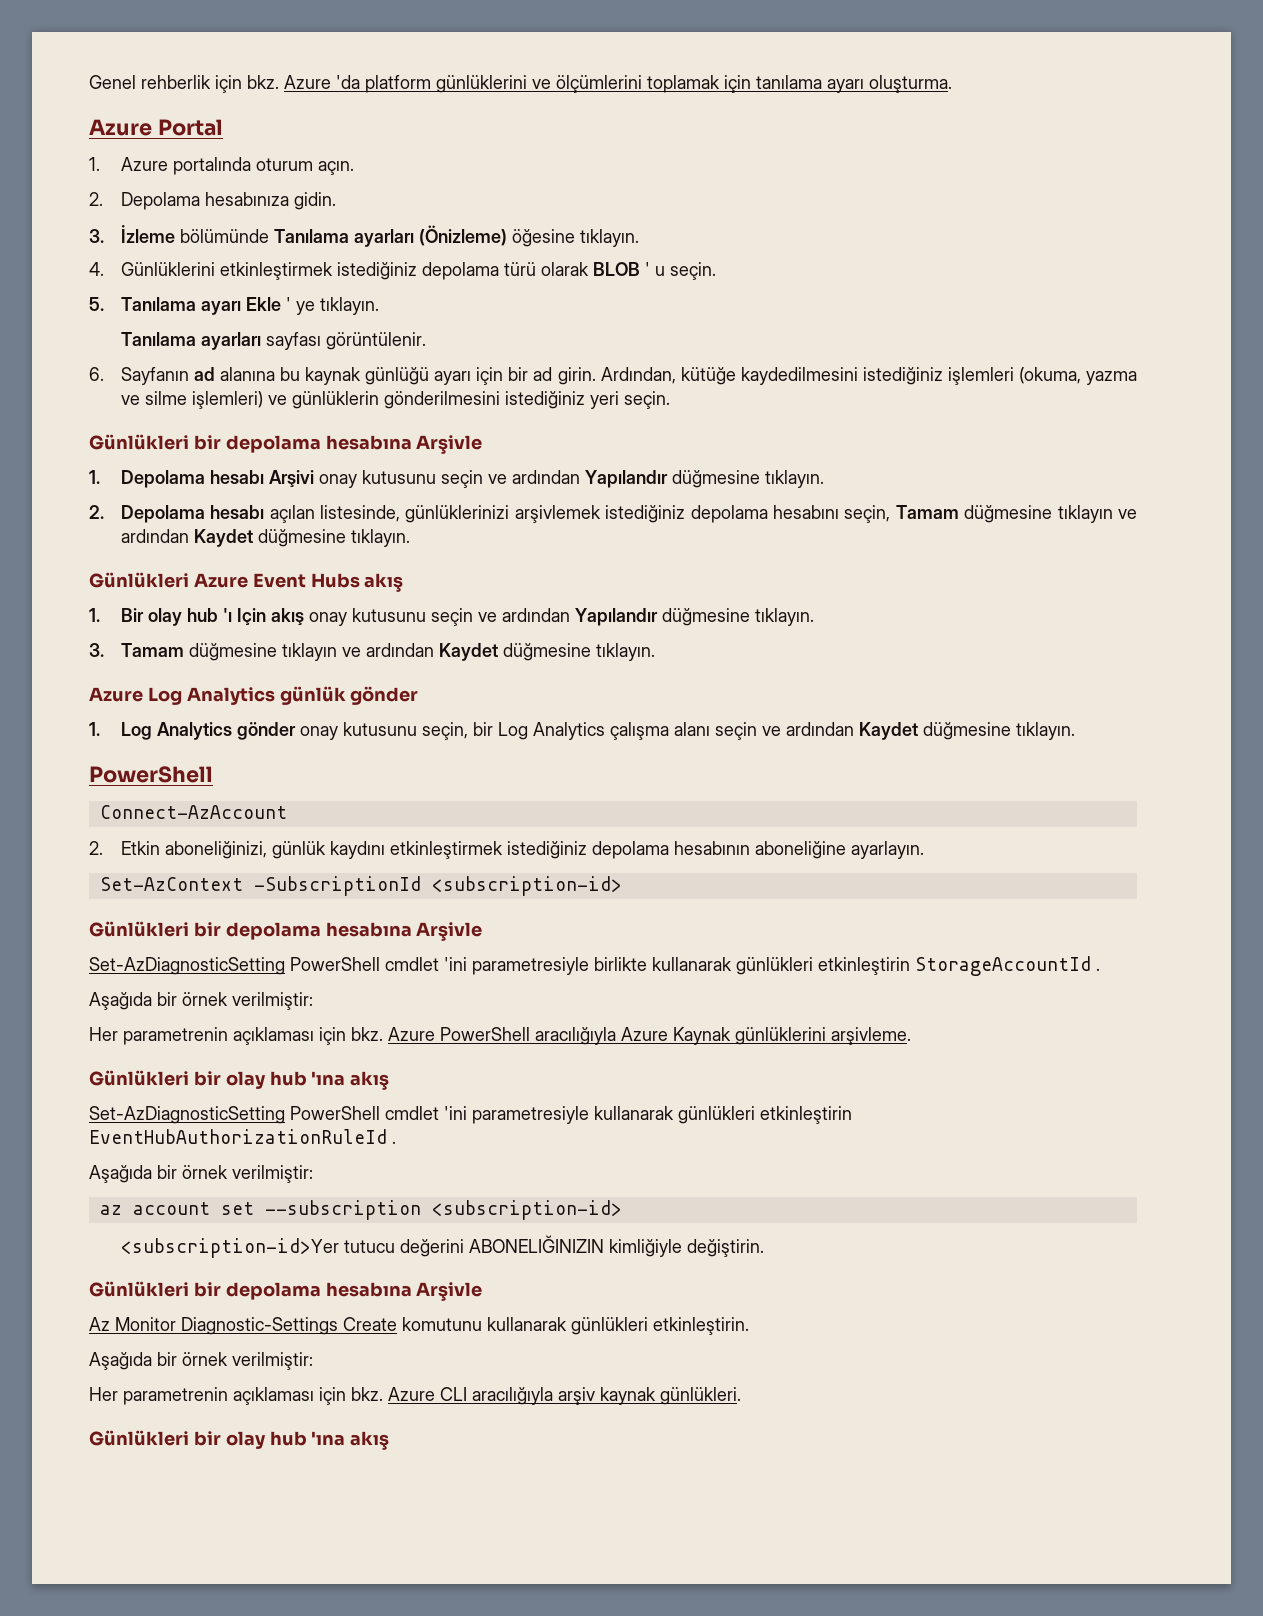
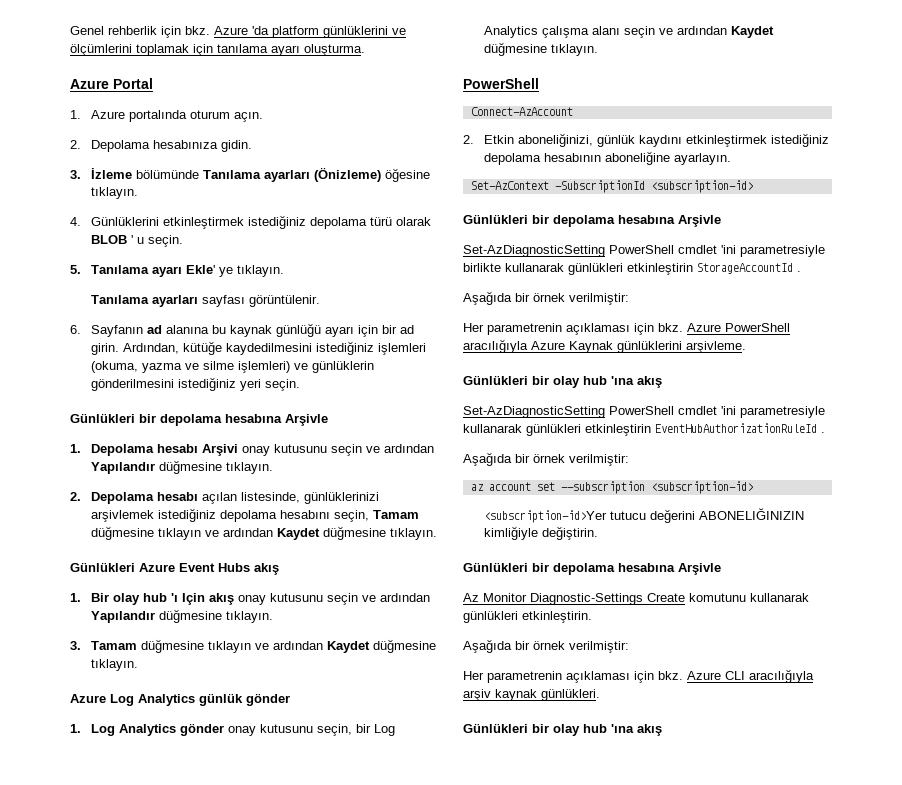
[245,297,291,311] Ekle ' -> [186,265,216,274] Ekle'

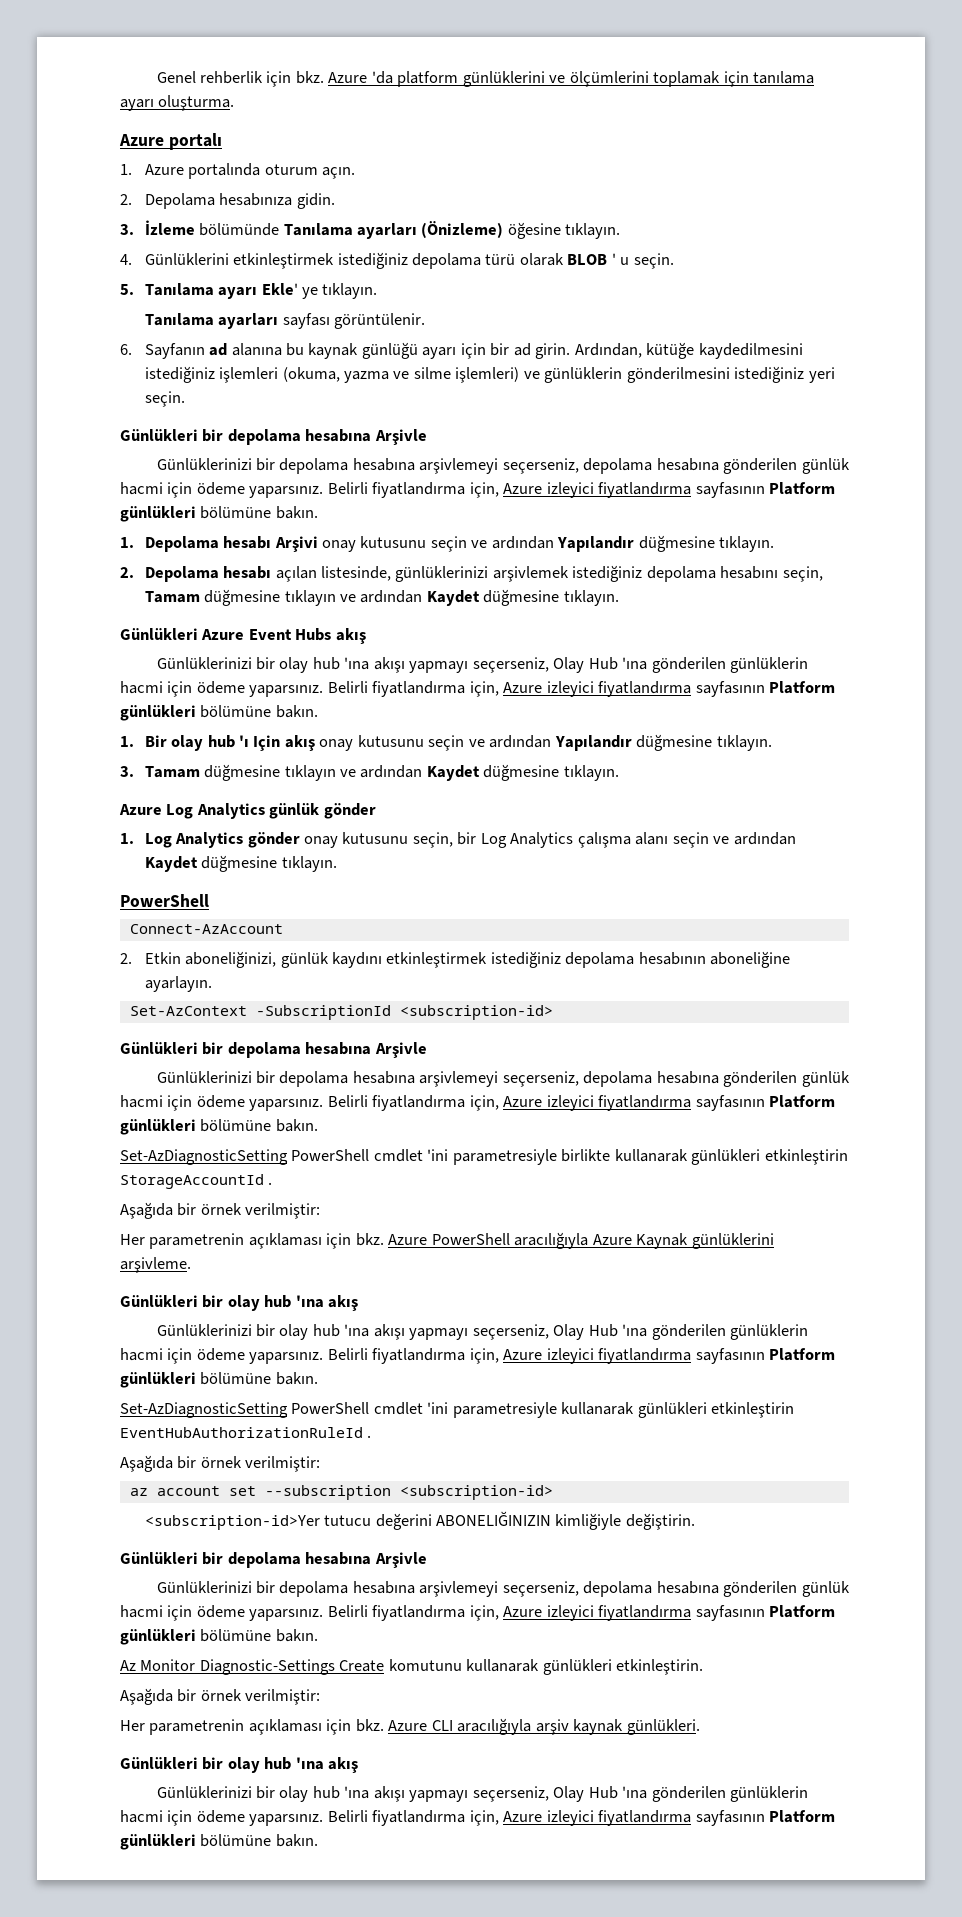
[113,78,153,89] Portal -> [168,133,222,150] portalı
(328, 420) none -> [156,458,850,474] [120,482,836,498] [120,506,318,522] // Günlüklerinizi bir depolama hesabına arşivlemeyi seçerseniz, depolama hesabına gönderilen günlük hacmi için ödeme yaparsınız. Belirli fiyatlandırma için, Azure izleyici fiyatlandırma sayfasının Platform günlükleri bölümüne bakın.
(279, 569) none -> [156,657,809,673] [120,681,836,697] [120,705,318,721] // Günlüklerinizi bir olay hub 'ına akışı yapmayı seçerseniz, Olay Hub 'ına gönderilen günlüklerin hacmi için ödeme yaparsınız. Belirli fiyatlandırma için, Azure izleyici fiyatlandırma sayfasının Platform günlükleri bölümüne bakın.
(721, 221) none -> [156,1071,850,1087] [120,1095,836,1111] [120,1119,318,1135] // Günlüklerinizi bir depolama hesabına arşivlemeyi seçerseniz, depolama hesabına gönderilen günlük hacmi için ödeme yaparsınız. Belirli fiyatlandırma için, Azure izleyici fiyatlandırma sayfasının Platform günlükleri bölümüne bakın.
(662, 382) none -> [156,1324,809,1340] [120,1348,836,1364] [120,1372,318,1388] // Günlüklerinizi bir olay hub 'ına akışı yapmayı seçerseniz, Olay Hub 'ına gönderilen günlüklerin hacmi için ödeme yaparsınız. Belirli fiyatlandırma için, Azure izleyici fiyatlandırma sayfasının Platform günlükleri bölümüne bakın.
(721, 569) none -> [156,1581,850,1597] [120,1605,836,1621] [120,1629,318,1645] // Günlüklerinizi bir depolama hesabına arşivlemeyi seçerseniz, depolama hesabına gönderilen günlük hacmi için ödeme yaparsınız. Belirli fiyatlandırma için, Azure izleyici fiyatlandırma sayfasının Platform günlükleri bölümüne bakın.
(662, 730) none -> [156,1786,809,1802] [120,1810,836,1826] [120,1834,318,1850] // Günlüklerinizi bir olay hub 'ına akışı yapmayı seçerseniz, Olay Hub 'ına gönderilen günlüklerin hacmi için ödeme yaparsınız. Belirli fiyatlandırma için, Azure izleyici fiyatlandırma sayfasının Platform günlükleri bölümüne bakın.

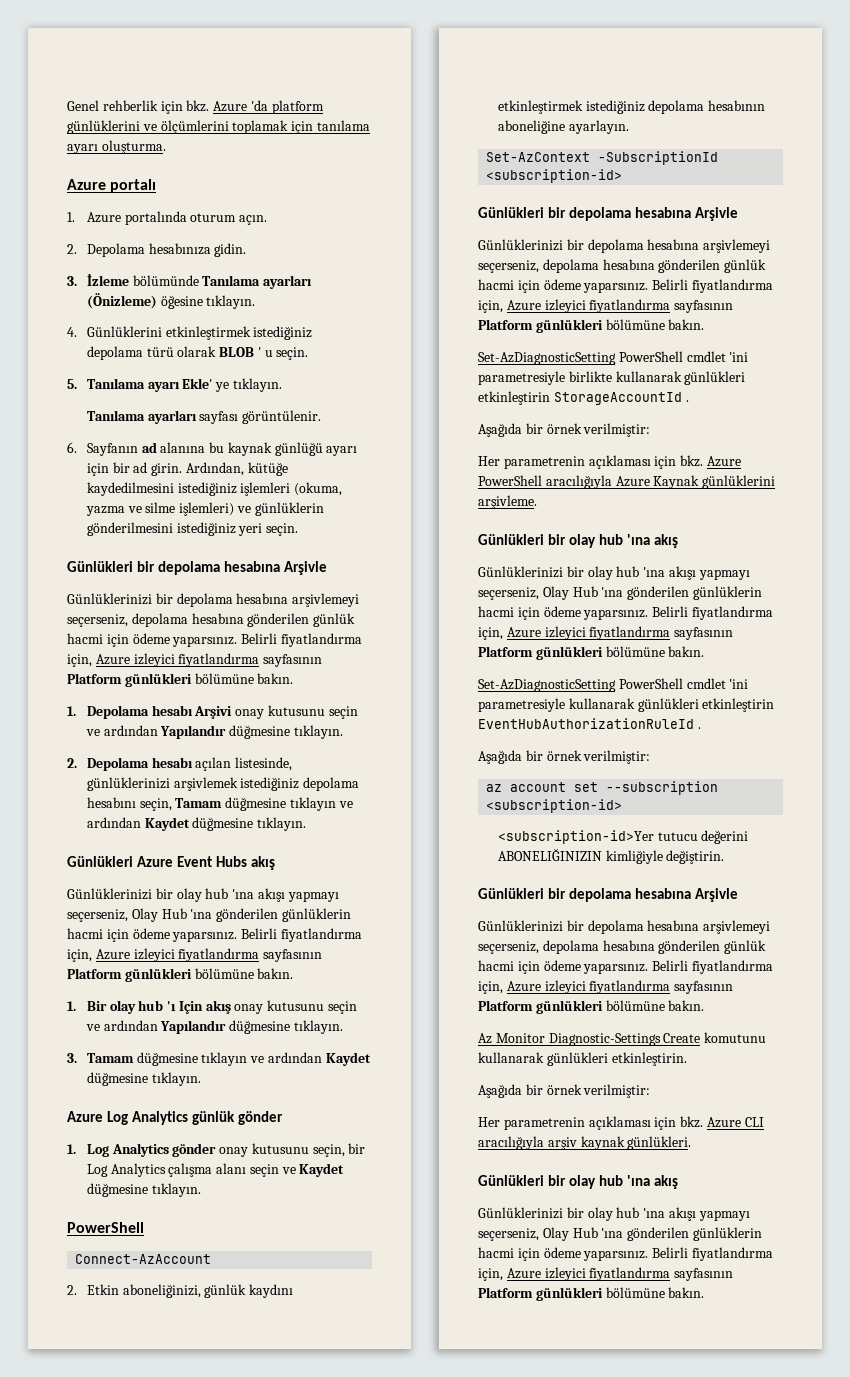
[733,832,796,845] ardından -> (296, 1170) none

